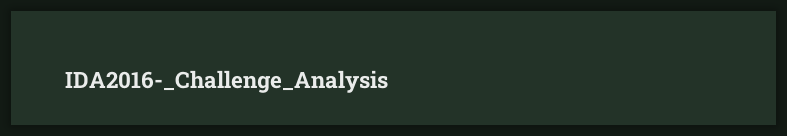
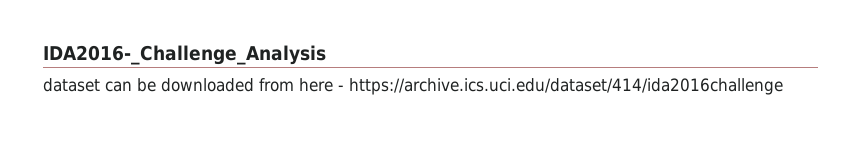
(388, 81) none -> [43,78,783,95] // dataset can be downloaded from here - https://archive.ics.uci.edu/dataset/414/ida2016challenge

